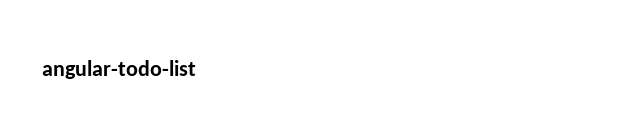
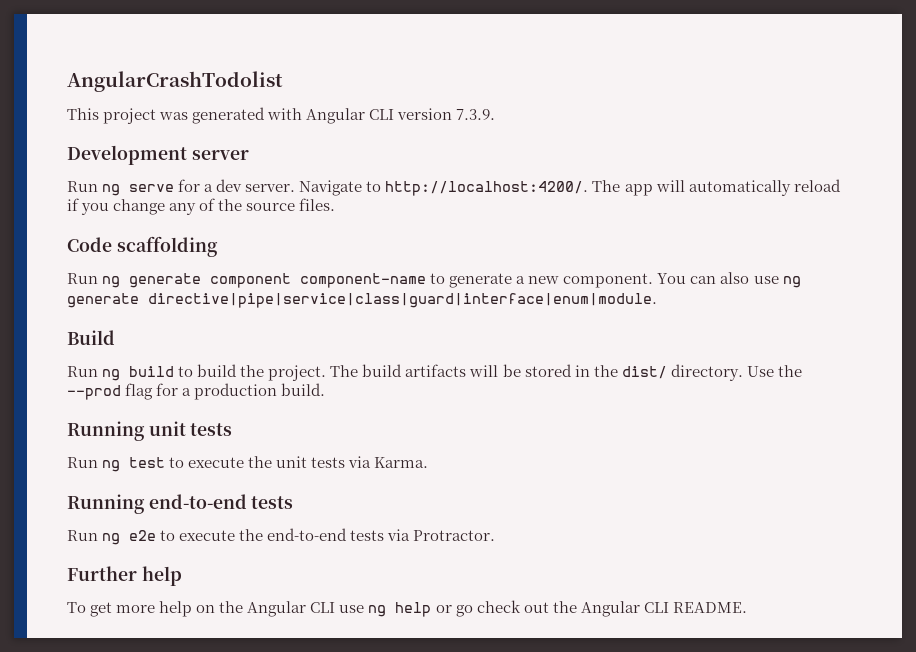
[42,60,196,79] angular-todo-list -> [67,71,283,92] [67,107,496,124] [67,145,249,165] [67,179,841,196] [67,198,336,215] [67,236,218,257] [67,272,801,288] [67,293,657,308] [67,330,115,345] [67,364,802,381] [67,383,326,400] [67,421,233,441] [67,456,429,472] [67,494,294,514] [67,528,496,545] [67,566,182,586] [67,600,747,617] AngularCrashTodolist // This project was generated with Angular CLI version 7.3.9. // Development server // Run ng serve for a dev server. Navigate to http://localhost:4200/. The app will automatically reload if you change any of the source files. // Code scaffolding // Run ng generate component component-name to generate a new component. You can also use ng generate directive|pipe|service|class|guard|interface|enum|module. // Build // Run ng build to build the project. The build artifacts will be stored in the dist/ directory. Use the --prod flag for a production build. // Running unit tests // Run ng test to execute the unit tests via Karma. // Running end-to-end tests // Run ng e2e to execute the end-to-end tests via Protractor. // Further help // To get more help on the Angular CLI use ng help or go check out the Angular CLI README.

